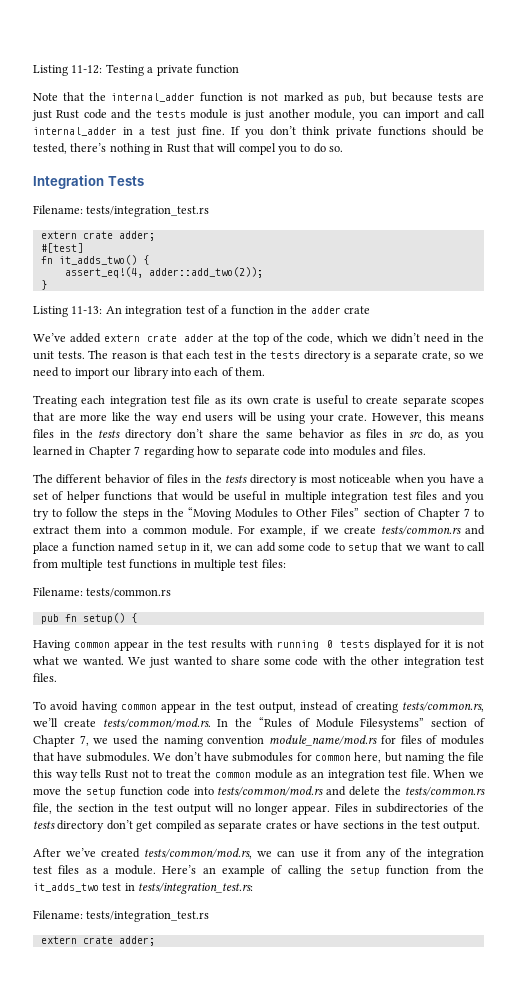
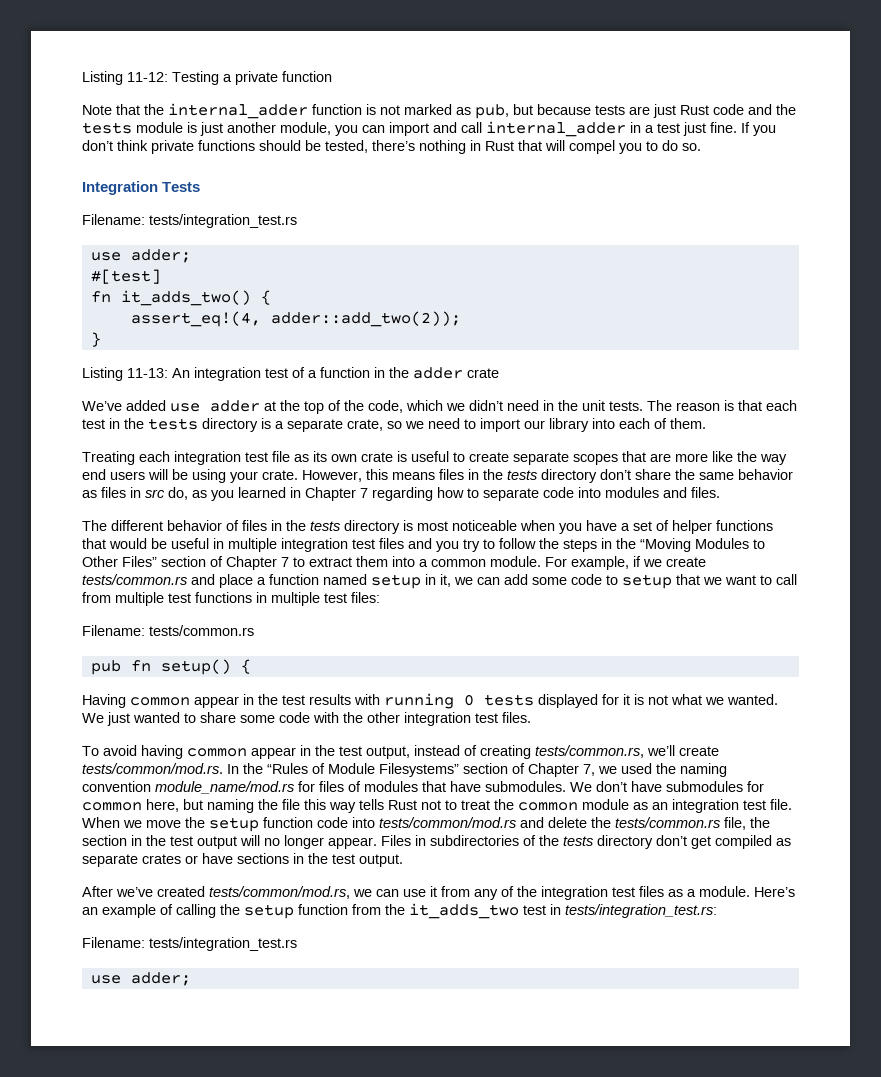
[40,231,113,239] extern crate -> [90,252,121,261] use
[103,334,177,342] extern crate -> [170,403,200,412] use
[40,936,113,944] extern crate -> [90,975,121,984] use

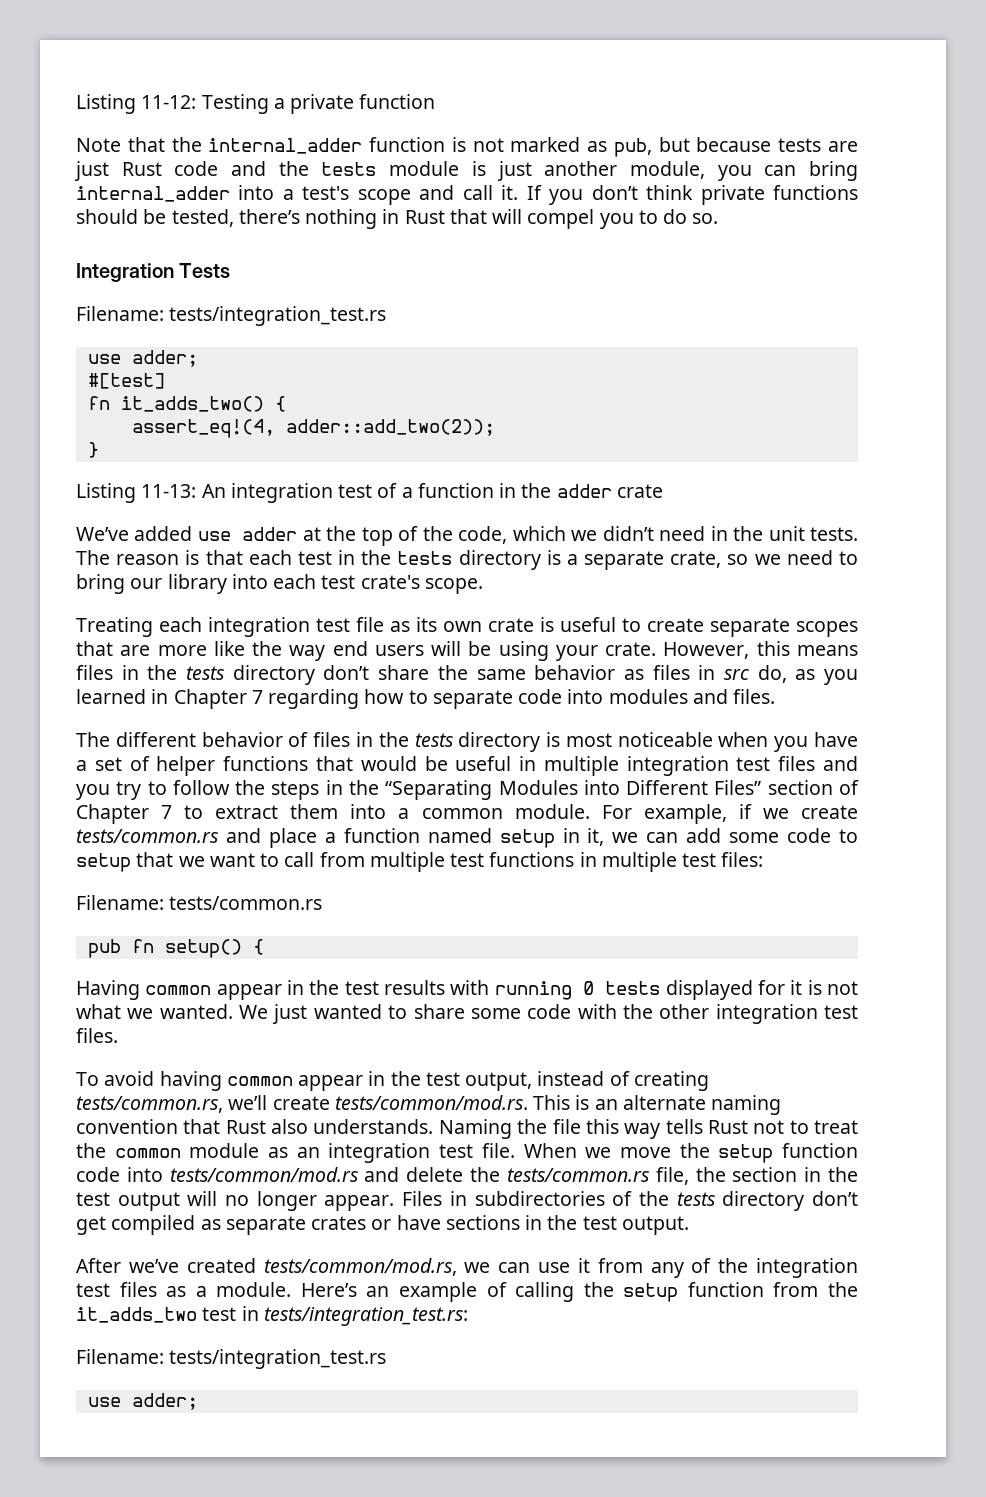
[389,121,737,137] import and call internal_adder in a test just fine. -> [809,161,859,181] [76,185,519,205] bring internal_adder into a test's scope and call it.
[480,418,520,432] import -> [76,574,125,594] bring
[654,418,706,429] of them. -> [321,575,483,594] test crate's scope.
[640,538,765,552] [82,556,118,567] “Moving Modules to Other -> [385,780,709,800] “Separating Modules into Different
[227,763,727,777] [82,781,764,794] [82,799,254,813] In the “Rules of Module Filesystems” section of Chapter 7, we used the naming convention module_name/mod.rs for files of modules that have submodules. We don’t have submodules for common here, but naming -> [533,1095,782,1115] [76,1119,512,1139] This is an alternate naming convention that Rust also understands. Naming

